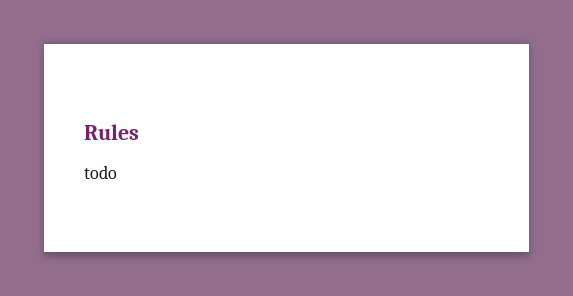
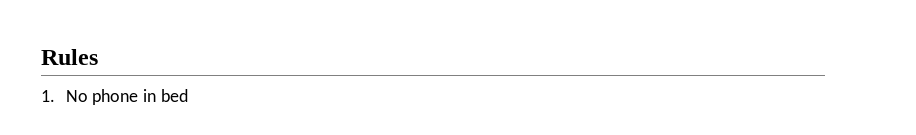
[84,165,117,179] todo -> [41,89,188,105] 1. No phone in bed

